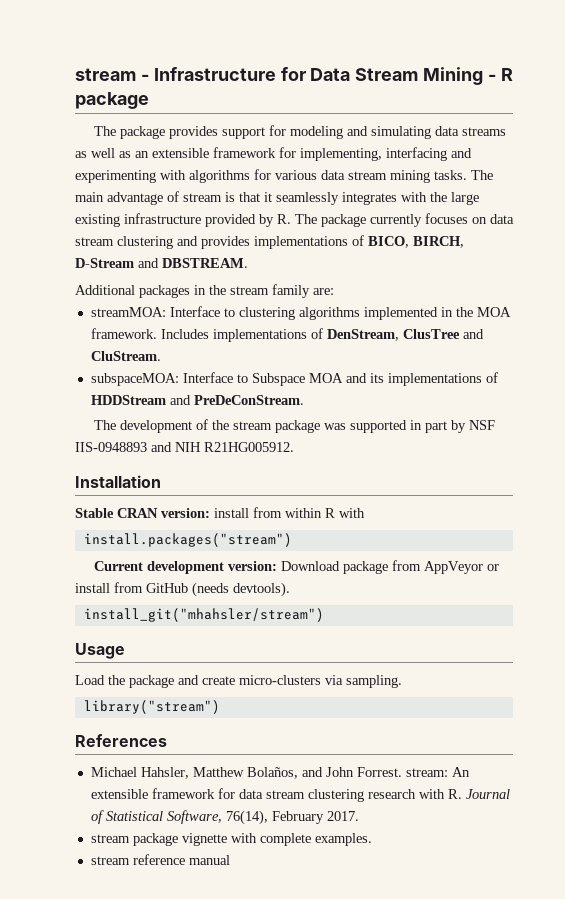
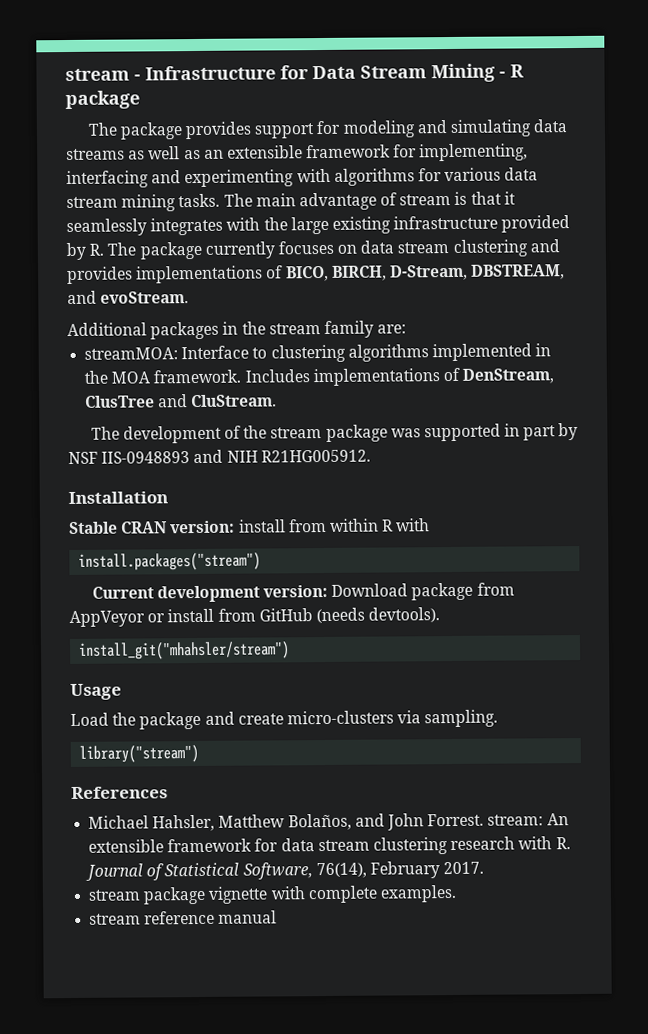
[75,258,248,268] D-Stream and DBSTREAM. -> [389,264,566,281] [67,290,190,305] D-Stream, DBSTREAM, and evoStream.
[90,372,498,386] [90,395,304,405] // subspaceMOA: Interface to Subspace MOA and its implementations of HDDStream and PreDeConStream. -> (278, 401) none

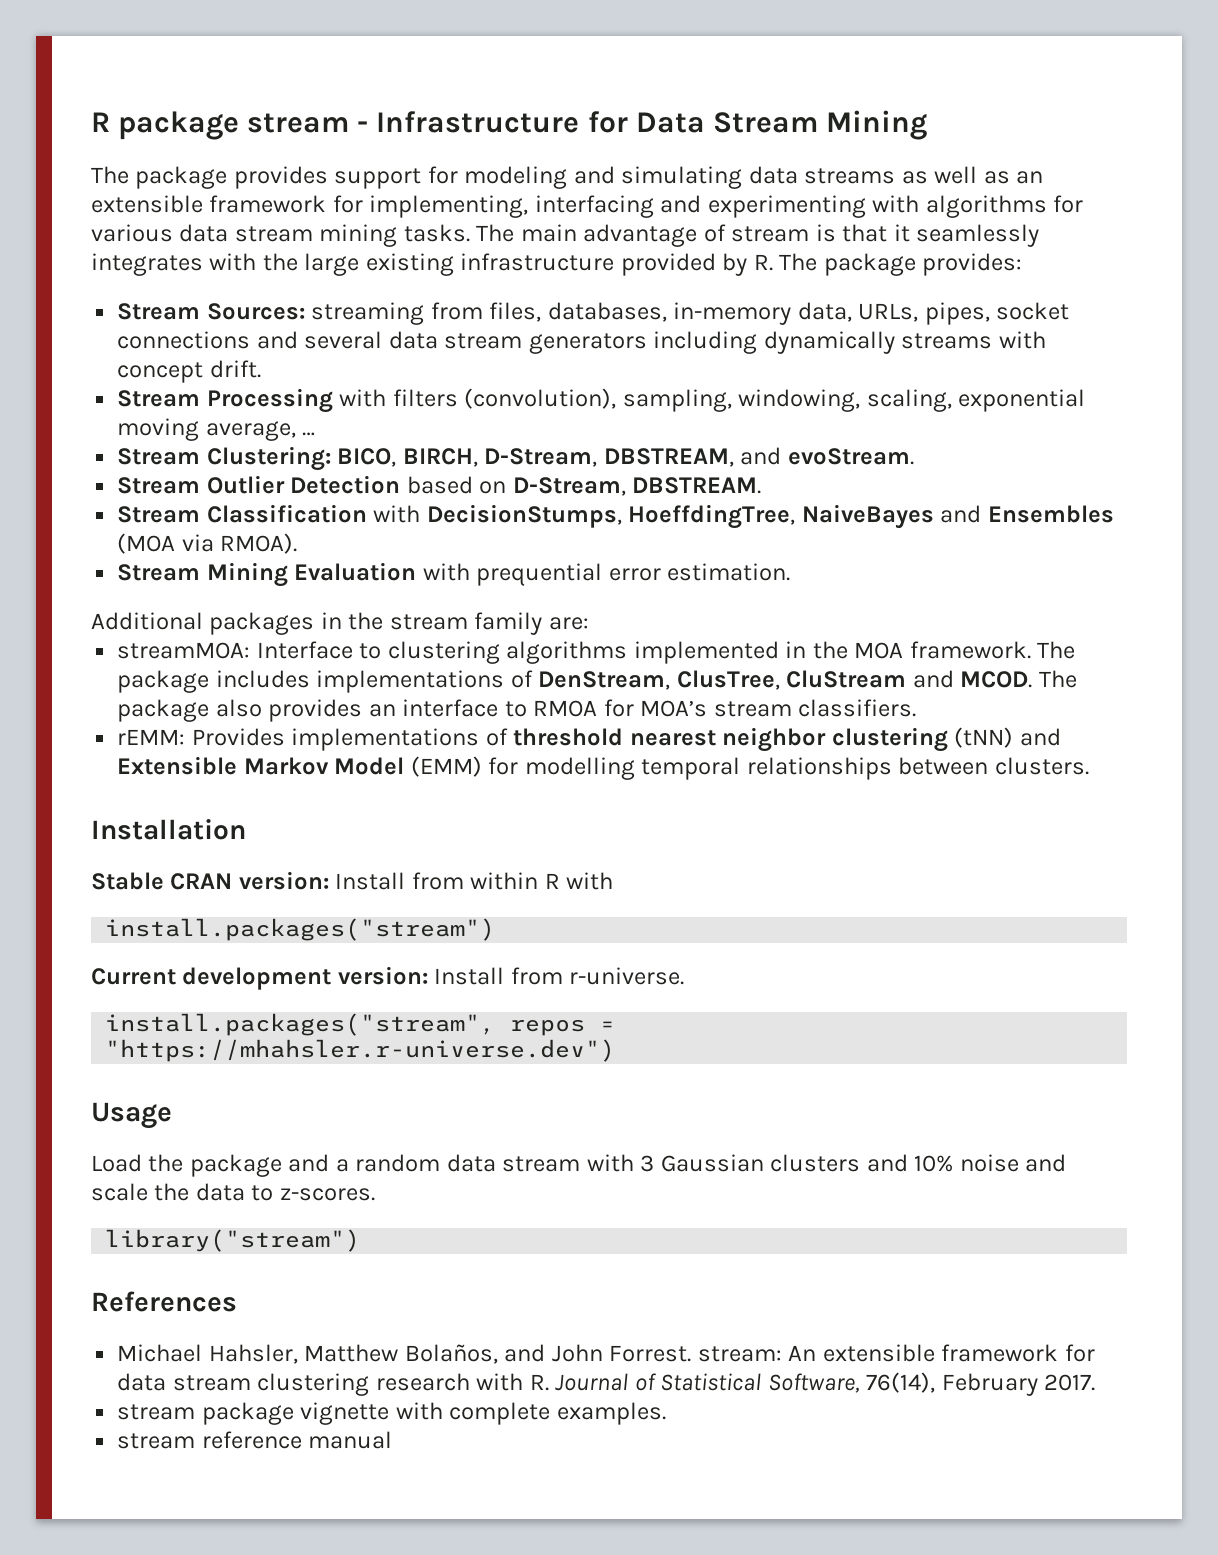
(65, 75) none -> [91,111,240,140] R package
[499,64,524,78] [65,90,140,110] - R package -> (927, 125) none
[204,239,560,259] [67,265,284,285] currently focuses on data stream clustering and provides implementations of -> [922,253,1023,276] [117,302,1070,325] [117,331,1046,354] [117,360,261,383] [117,388,1086,413] [117,418,316,441] [117,446,331,471] provides: // Stream Sources: streaming from files, databases, in-memory data, URLs, pipes, socket connections and several data stream generators including dynamically streams with concept drift. // Stream Processing with filters (convolution), sampling, windowing, scaling, exponential moving average, … // Stream Clustering:
(190, 297) none -> [117,475,762,496] [117,504,1114,529] [117,533,298,554] [117,562,791,587] // Stream Outlier Detection based on D-Stream, DBSTREAM. // Stream Classification with DecisionStumps, HoeffdingTree, NaiveBayes and Ensembles (MOA via RMOA). // Stream Mining Evaluation with prequential error estimation.
[244,367,555,387] [85,394,278,408] [90,423,579,444] [68,449,371,465] Includes implementations of DenStream, ClusTree and CluStream. // The development of the stream package was supported in part by NSF IIS-0948893 and NIH R21HG005912. -> [1037,641,1076,659] [117,670,1077,693] [117,699,917,722] [117,727,1061,752] [117,756,1089,780] The package includes implementations of DenStream, ClusTree, CluStream and MCOD. The package also provides an interface to RMOA for MOA’s stream classifiers. // rEMM: Provides implementations of threshold nearest neighbor clustering (tNN) and Extensible Markov Model (EMM) for modelling temporal relationships between clusters.
[238,519,286,533] install -> [335,872,406,890] Install
[331,582,515,601] [69,607,441,627] [78,641,291,660] Download package from AppVeyor or install from GitHub (needs devtools). // install_git("mhahsler/stream") -> [434,967,685,985] [105,1013,616,1036] [105,1039,616,1062] Install from r-universe. // install.packages("stream", repos = "https://mhahsler.r-universe.dev")
[237,709,499,728] create micro-clusters via sampling. -> [335,1154,1067,1172] [91,1183,375,1201] a random data stream with 3 Gaussian clusters and 10% noise and scale the data to z-scores.

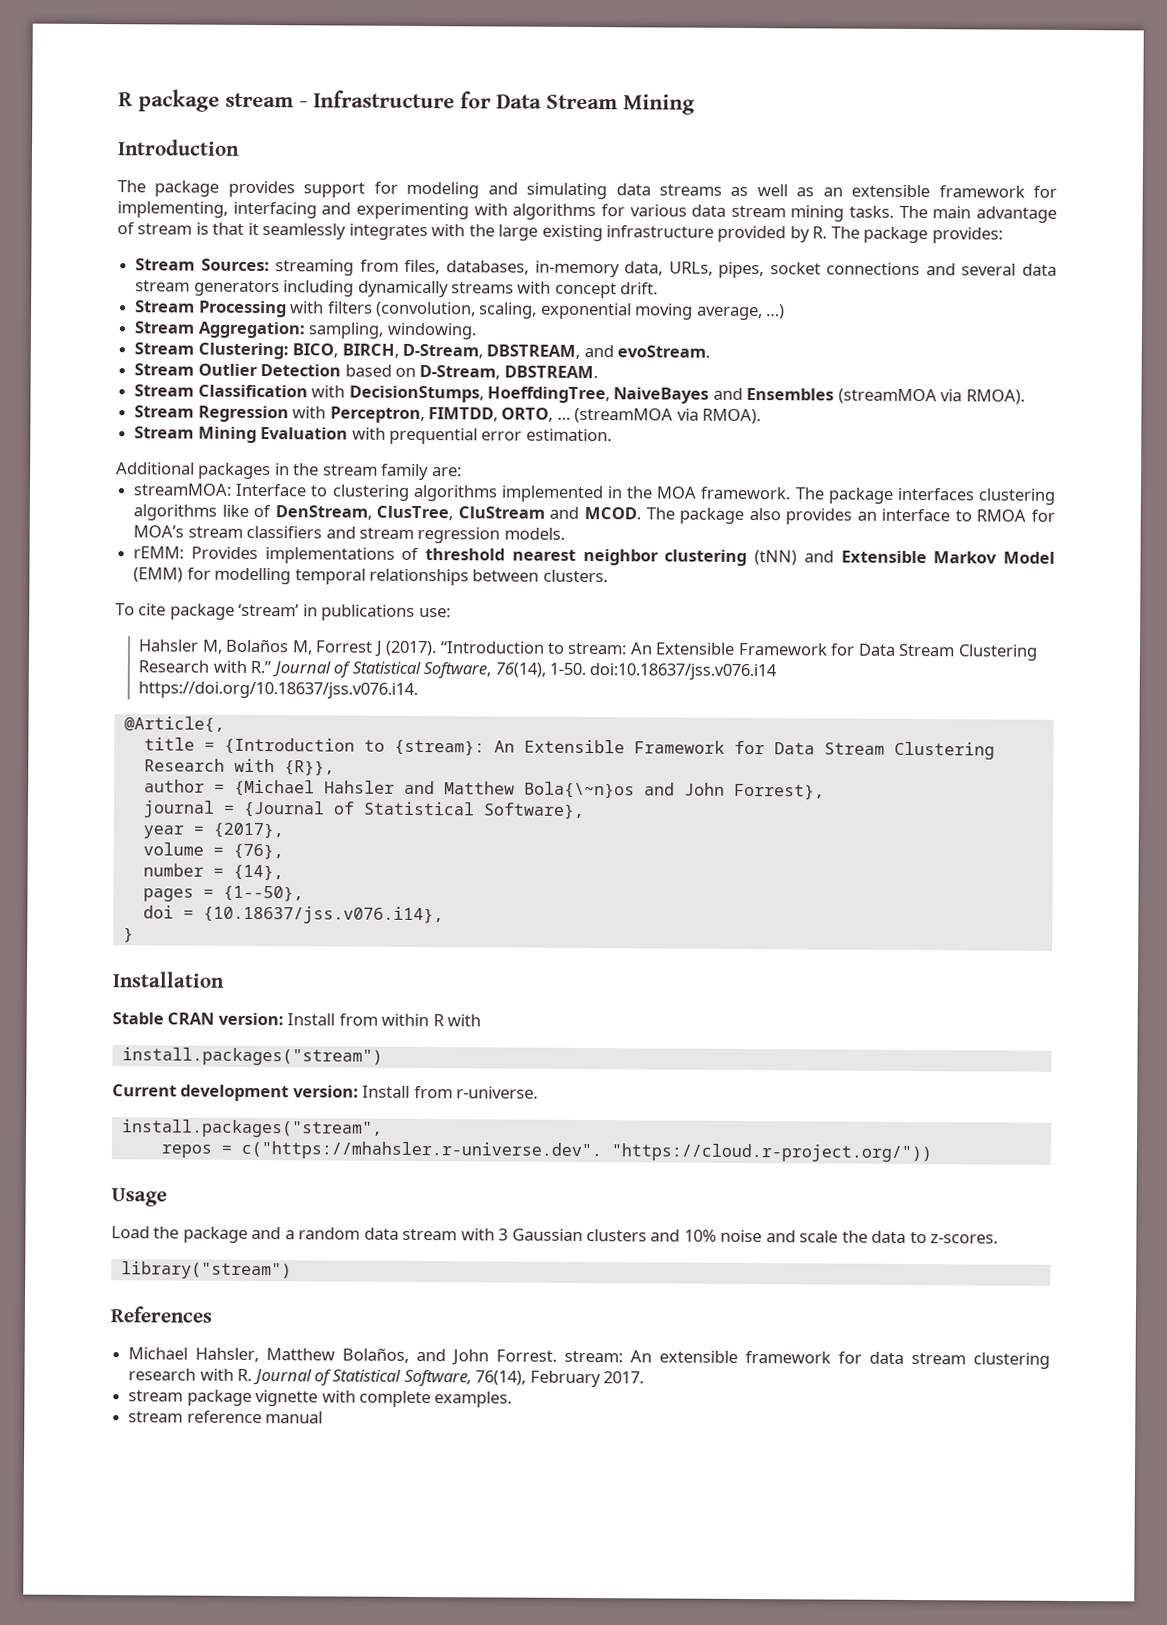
(927, 125) none -> [118,139,240,156] // Introduction
[464,388,861,412] (convolution), sampling, windowing, -> [375,301,476,318] (convolution,
[302,432,316,436] … -> [766,304,786,320] [134,321,476,340] …) // Stream Aggregation: sampling, windowing.
[117,533,176,554] (MOA -> [837,388,1025,405] [134,405,674,424] (streamMOA via RMOA). // Stream Regression with Perceptron, FIMTDD, ORTO, … (streamMOA
[215,670,505,693] includes implementations -> [896,487,1055,505] [133,504,249,521] interfaces clustering algorithms like
[798,699,917,717] classifiers. -> [246,525,565,544] classifiers and stream regression models.
(1089, 766) none -> [115,603,451,621] [138,638,1038,661] [138,660,778,681] [138,681,419,699] [123,716,225,733] [143,737,995,760] [143,758,335,776] [143,779,825,800] [142,800,585,820] [142,822,284,839] [142,842,284,860] [142,863,284,881] [142,885,304,902] [142,905,444,925] [122,927,134,943] // To cite package ‘stream’ in publications use: // Hahsler M, Bolaños M, Forrest J (2017). “Introduction to stream: An Extensible Framework for Data Stream Clustering Research with R.” Journal of Statistical Software, 76(14), 1-50. doi:10.18637/jss.v076.i14 https://doi.org/10.18637/jss.v076.i14. // @Article{, // title = {Introduction to {stream}: An Extensible Framework for Data Stream Clustering Research with {R}}, // author = {Michael Hahsler and Matthew Bola{\~n}os and John Forrest}, // journal = {Journal of Statistical Software}, // year = {2017}, // volume = {76}, // number = {14}, // pages = {1--50}, // doi = {10.18637/jss.v076.i14}, // }
(496, 1024) none -> (383, 1128) //
[105,1039,616,1062] "https://mhahsler.r-universe.dev") -> [240,1140,932,1163] c("https://mhahsler.r-universe.dev". "https://cloud.r-project.org/"))

